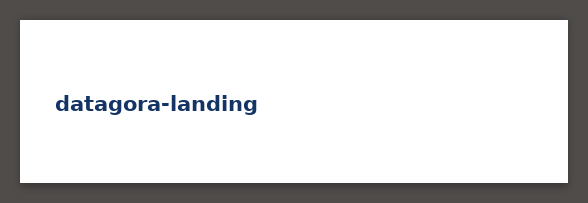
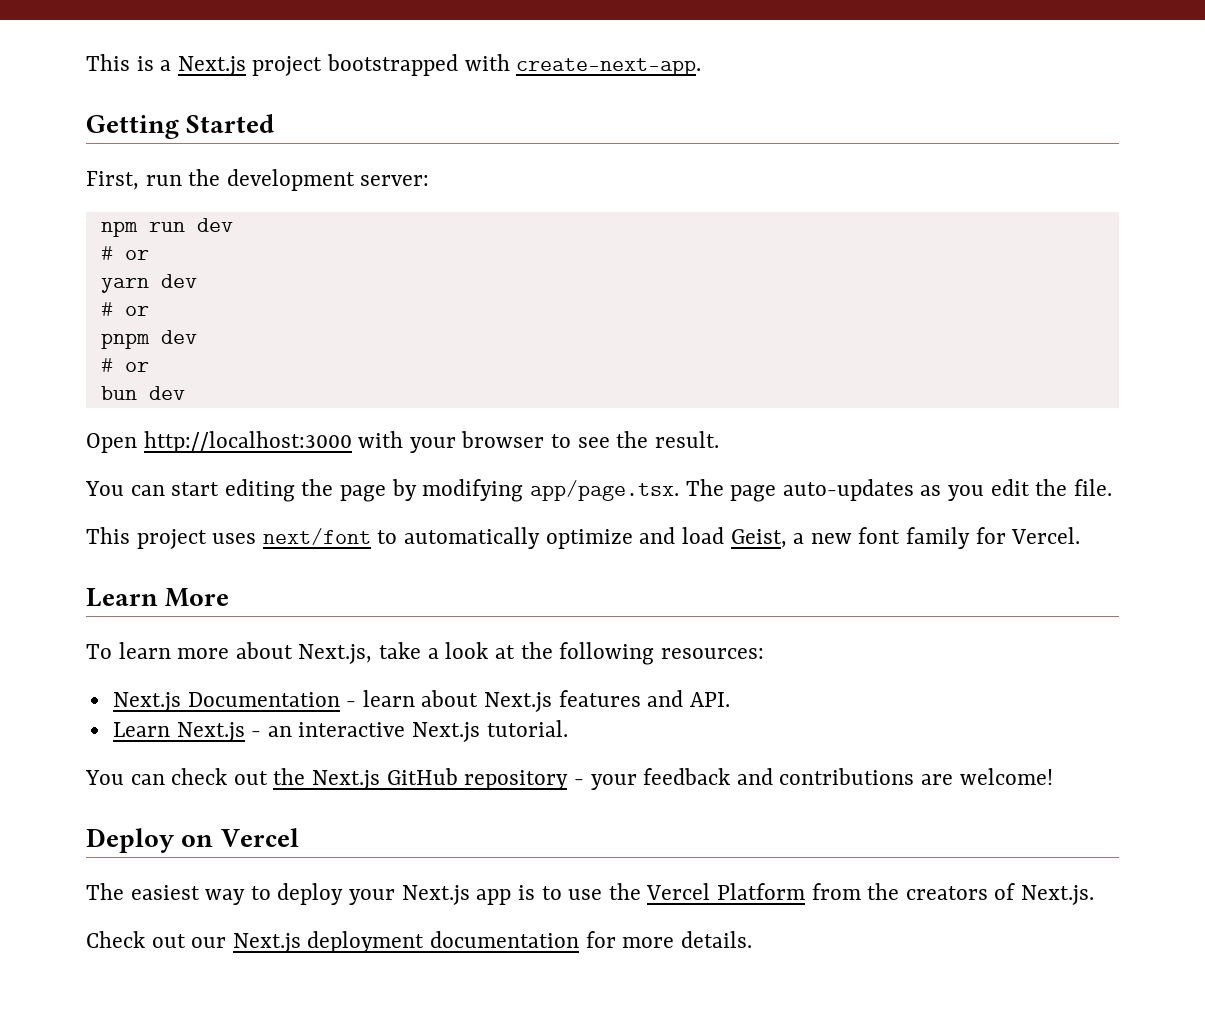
[55,95,258,115] datagora-landing -> [86,54,702,76] [86,114,275,139] [86,169,430,191] [100,218,233,237] [100,246,149,260] [100,274,197,293] [100,302,149,316] [100,330,197,349] [100,358,149,372] [100,386,185,400] [86,431,719,453] [85,479,1112,502] [86,527,1081,549] [86,588,230,607] [86,642,764,665] [112,690,730,712] [112,720,568,742] [85,768,1053,790] [86,828,299,853] [86,883,1095,905] [86,931,752,953] This is a Next.js project bootstrapped with create-next-app. // Getting Started // First, run the development server: // npm run dev // # or // yarn dev // # or // pnpm dev // # or // bun dev // Open http://localhost:3000 with your browser to see the result. // You can start editing the page by modifying app/page.tsx. The page auto-updates as you edit the file. // This project uses next/font to automatically optimize and load Geist, a new font family for Vercel. // Learn More // To learn more about Next.js, take a look at the following resources: // Next.js Documentation - learn about Next.js features and API. // Learn Next.js - an interactive Next.js tutorial. // You can check out the Next.js GitHub repository - your feedback and contributions are welcome! // Deploy on Vercel // The easiest way to deploy your Next.js app is to use the Vercel Platform from the creators of Next.js. // Check out our Next.js deployment documentation for more details.

